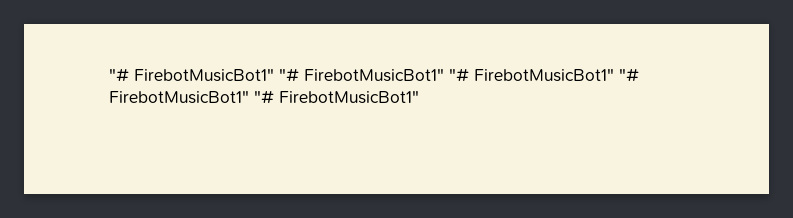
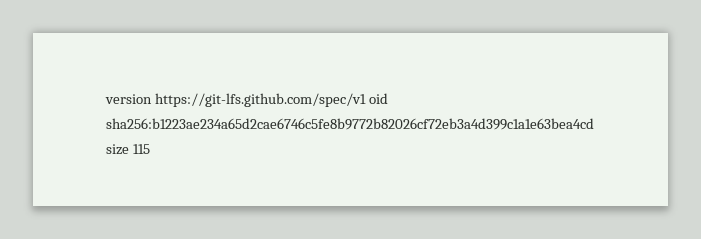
[109,68,639,82] [109,90,419,104] "# FirebotMusicBot1" "# FirebotMusicBot1" "# FirebotMusicBot1" "# FirebotMusicBot1" "# FirebotMusicBot1" -> [105,93,388,107] [106,118,594,130] [106,144,150,155] version https://git-lfs.github.com/spec/v1 oid sha256:b1223ae234a65d2cae6746c5fe8b9772b82026cf72eb3a4d399c1a1e63bea4cd size 115

